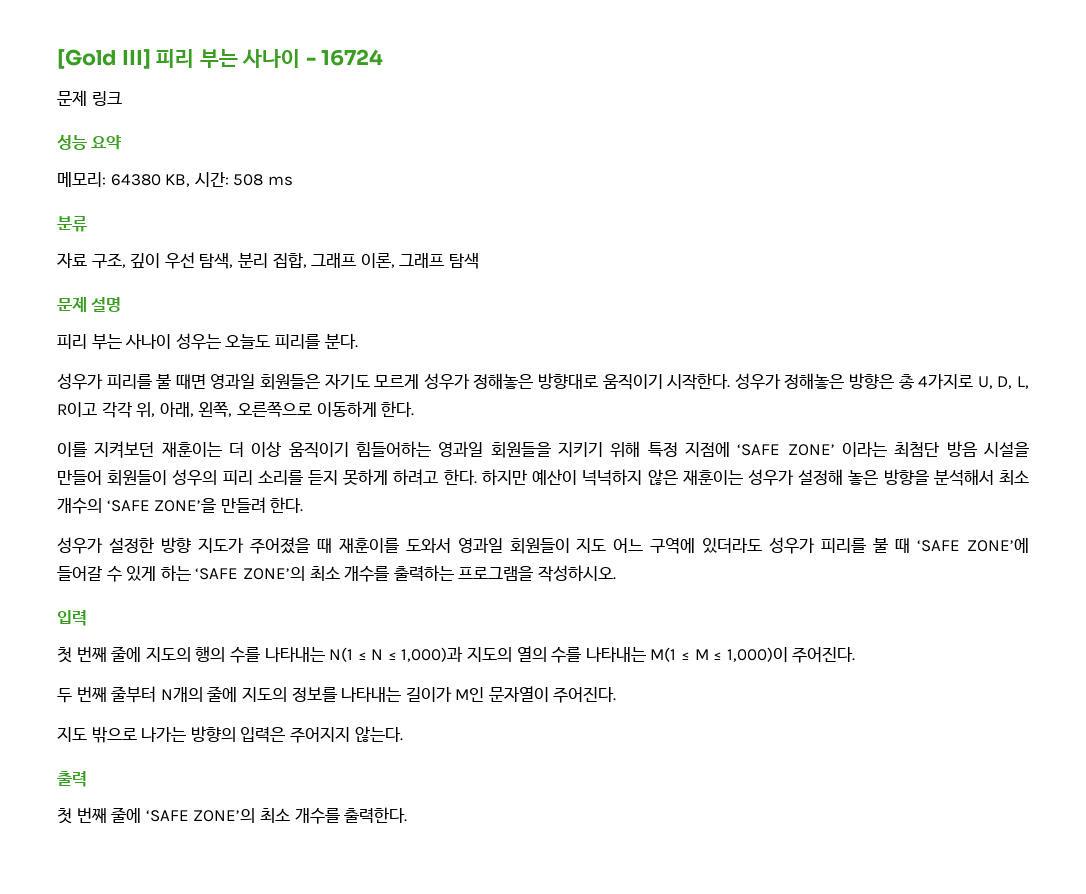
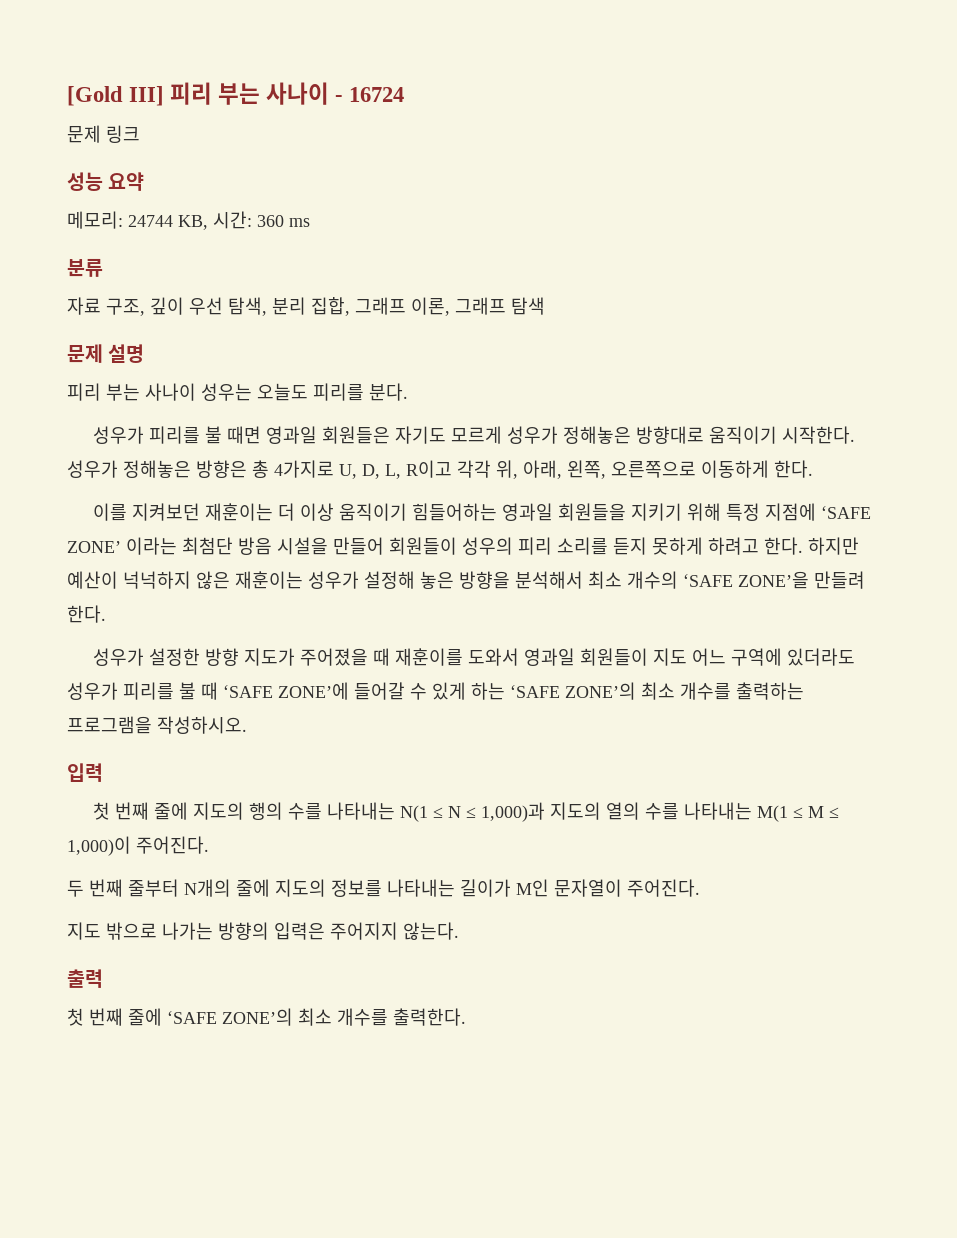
[110,174,161,186] 64380 -> [128,215,173,227] 24744
[233,174,264,186] 508 -> [257,215,284,227] 360

